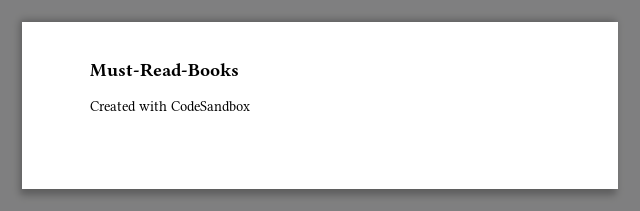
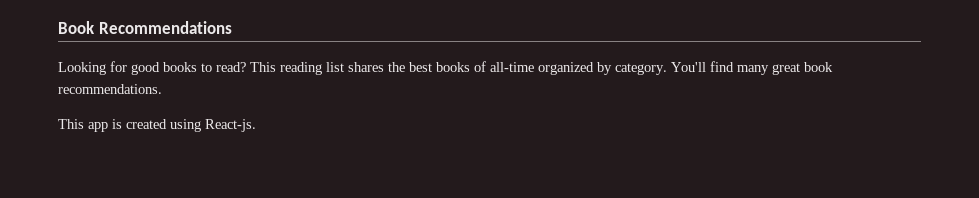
[90,63,239,77] [90,101,250,112] Must-Read-Books // Created with CodeSandbox -> [58,21,232,34] [58,61,833,75] [58,84,162,94] [58,119,256,132] Book Recommendations // Looking for good books to read? This reading list shares the best books of all-time organized by category. You'll find many great book recommendations. // This app is created using React-js.

